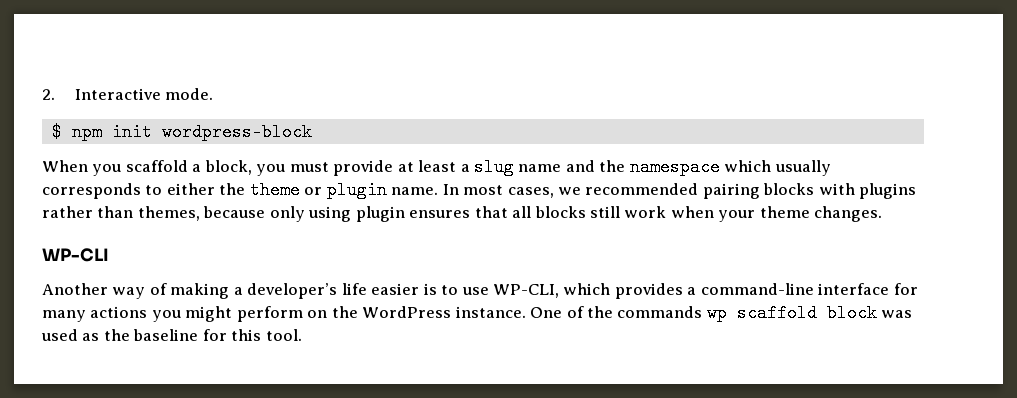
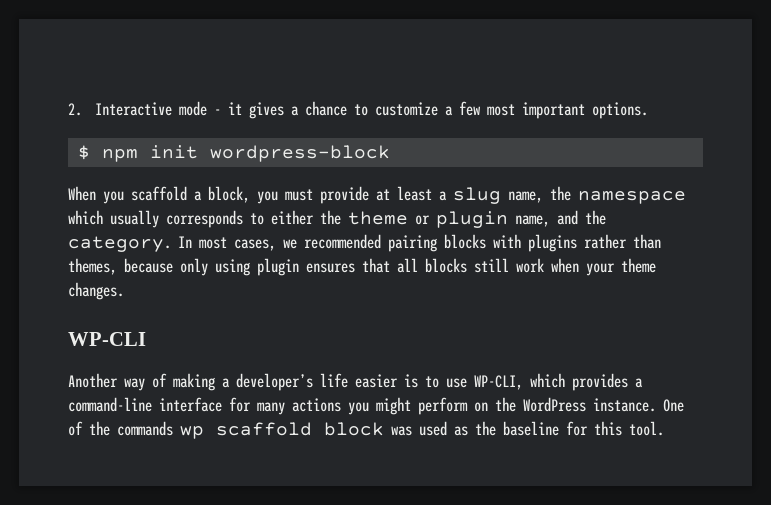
[165,88,214,100] mode. -> [179,101,649,119] mode - it gives a chance to customize a few most important options.
[518,160,595,172] name and -> [508,191,543,203] name,
[391,187,439,195] name. -> [515,210,606,227] [68,236,171,252] name, and the category.

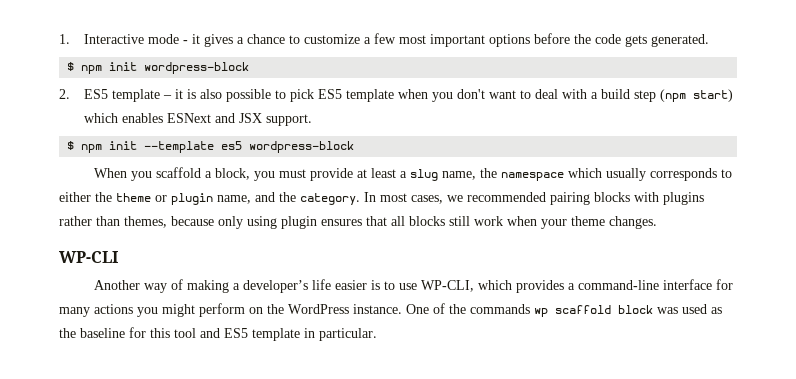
[68,103,82,116] 2. -> [59,34,70,44] 1.
[592,102,649,119] [77,145,198,162] options. // $ npm init -> [488,33,709,47] [67,62,250,74] [59,89,733,102] [83,113,312,126] [67,141,243,153] options before the code gets generated. // $ npm init wordpress-block // 2. ES5 template – it is also possible to pick ES5 template when you don't want to deal with a build step (npm start) which enables ESNext and JSX support. // $ npm init --template es5
[629,421,664,436] tool. -> [174,328,377,341] tool and ES5 template in particular.

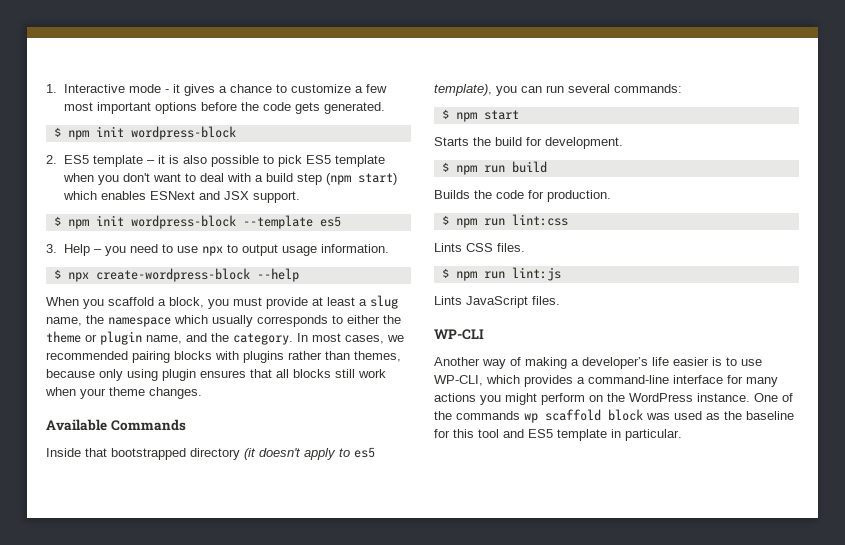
(138, 145) none -> [130,215,236,229] wordpress-block
[249,141,355,153] wordpress-block -> [46,244,389,256] [53,268,299,282] // 3. Help – you need to use npx to output usage information. // $ npx create-wordpress-block --help
(657, 222) none -> [46,419,186,431] [46,447,375,460] [434,84,682,96] [441,109,519,122] [434,137,623,149] [441,161,547,175] [434,190,611,202] [441,214,568,228] [434,243,525,252] [441,267,561,281] [434,296,560,308] // Available Commands // Inside that bootstrapped directory (it doesn't apply to es5 template), you can run several commands: // $ npm start // Starts the build for development. // $ npm run build // Builds the code for production. // $ npm run lint:css // Lints CSS files. // $ npm run lint:js // Lints JavaScript files.

